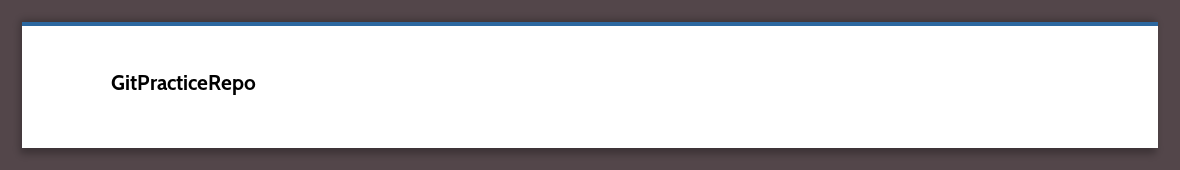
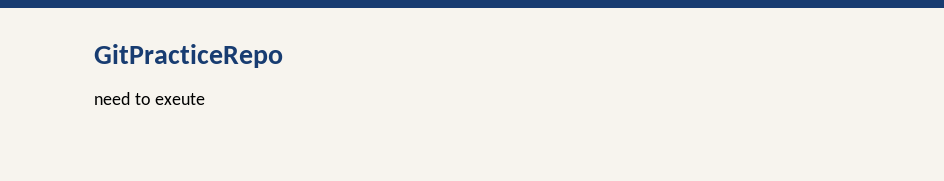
(256, 85) none -> [94,92,206,105] // need to exeute

